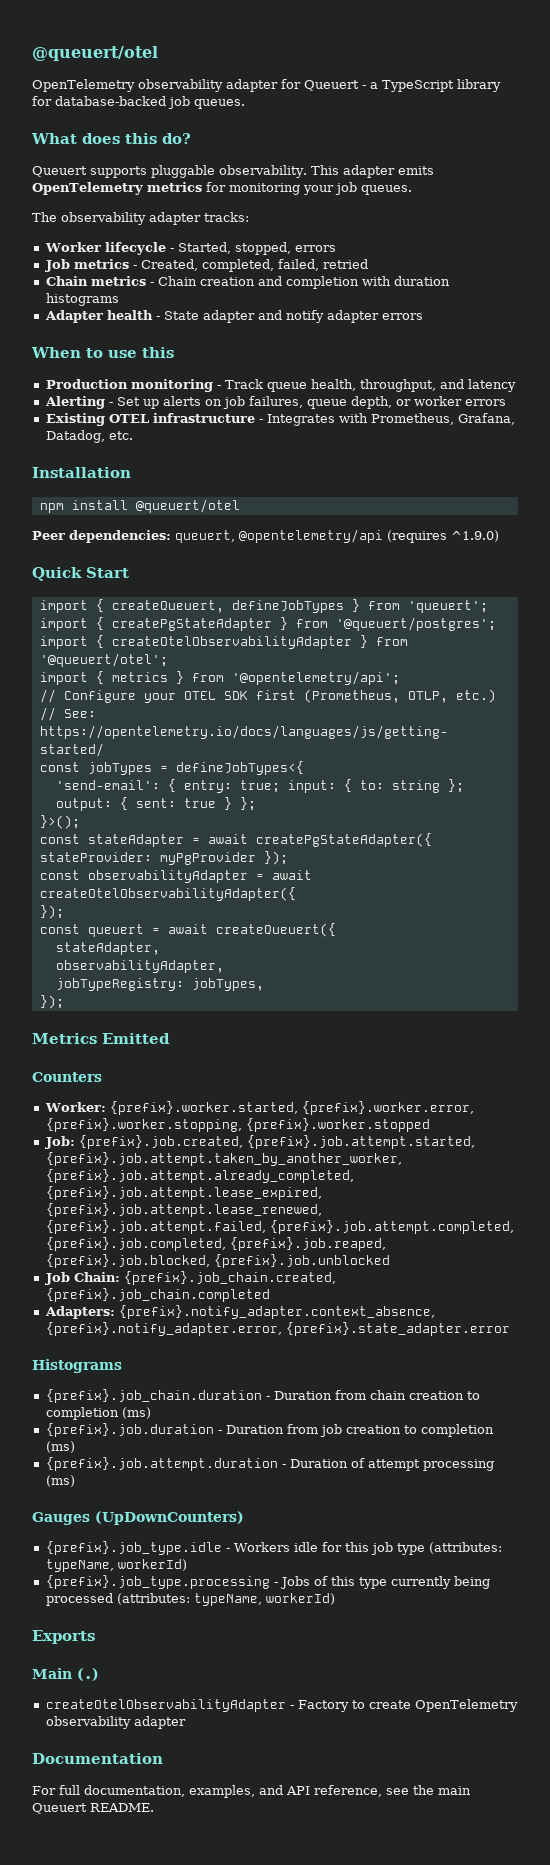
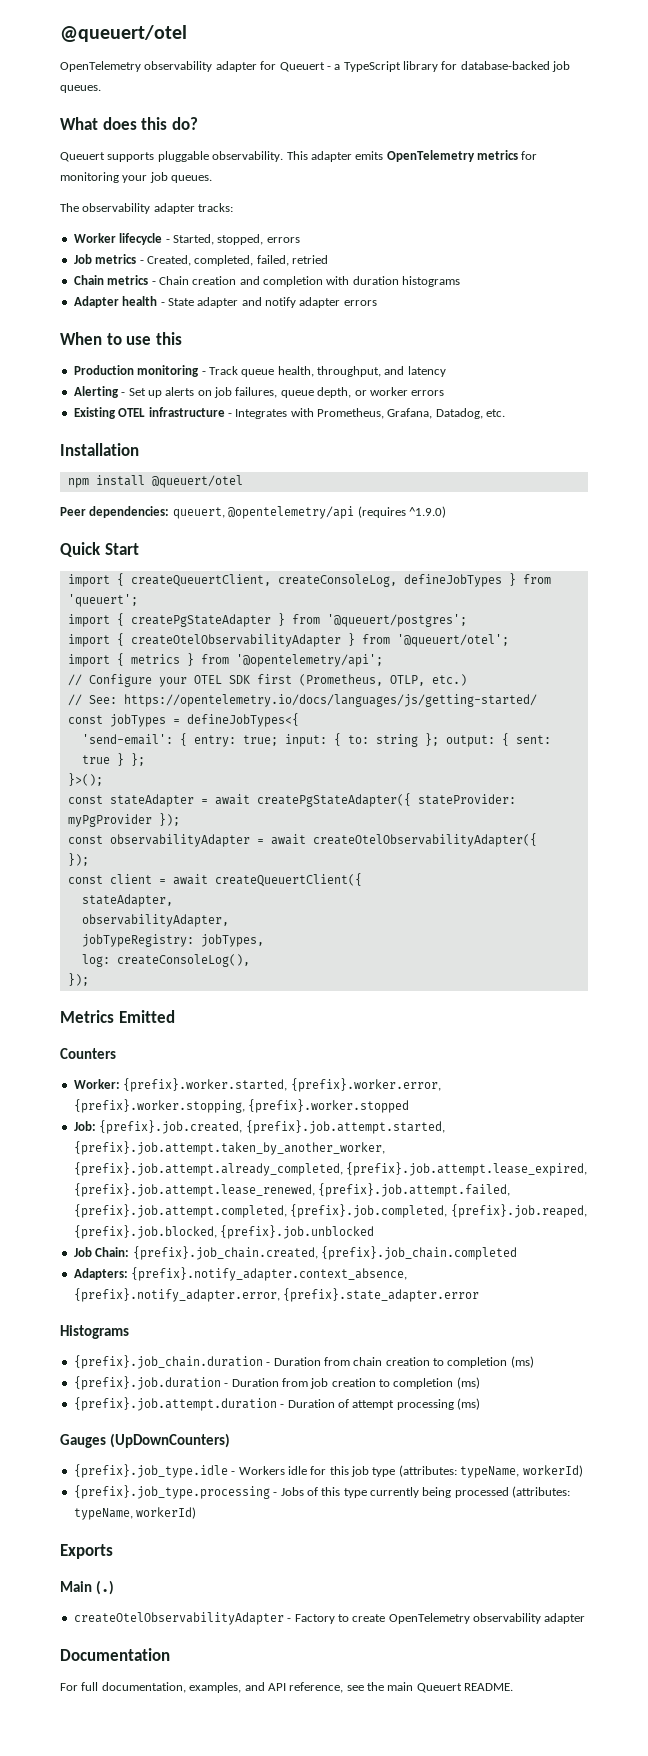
[111,600,224,613] createQueuert, -> [130,574,397,587] createQueuertClient, createConsoleLog,
[87,923,336,937] queuert = await createQueuert({ -> [109,873,362,887] client = await createQueuertClient({
(264, 984) none -> [81,954,250,967] // log: createConsoleLog(),

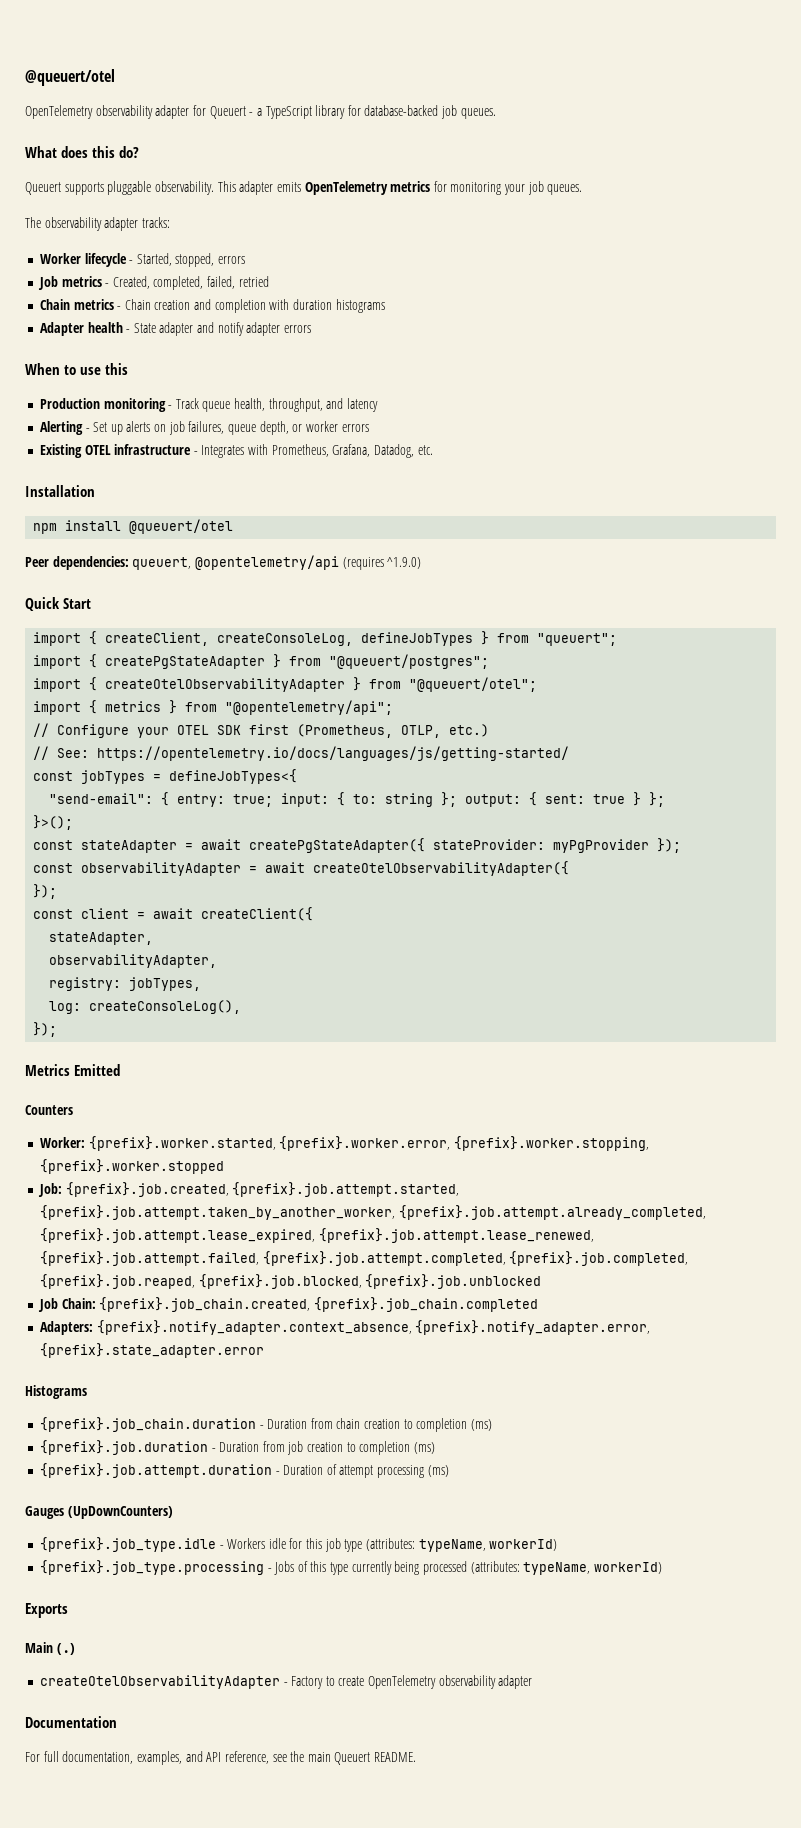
[130,574,271,587] createQueuertClient, -> [105,632,210,646] createClient,
[67,594,138,607] 'queuert'; -> [537,633,618,646] "queuert";
[326,614,467,627] '@queuert/postgres'; -> [329,654,490,669] "@queuert/postgres";
[396,634,509,647] '@queuert/otel'; -> [409,677,538,692] "@queuert/otel";
[235,654,383,667] '@opentelemetry/api'; -> [225,700,394,715] "@opentelemetry/api";
[81,734,173,745] 'send-email': -> [49,793,154,804] "send-email":
[214,873,362,887] createQueuertClient({ -> [201,907,314,921] createClient({
[81,934,194,947] jobTypeRegistry: -> [49,977,122,991] registry:

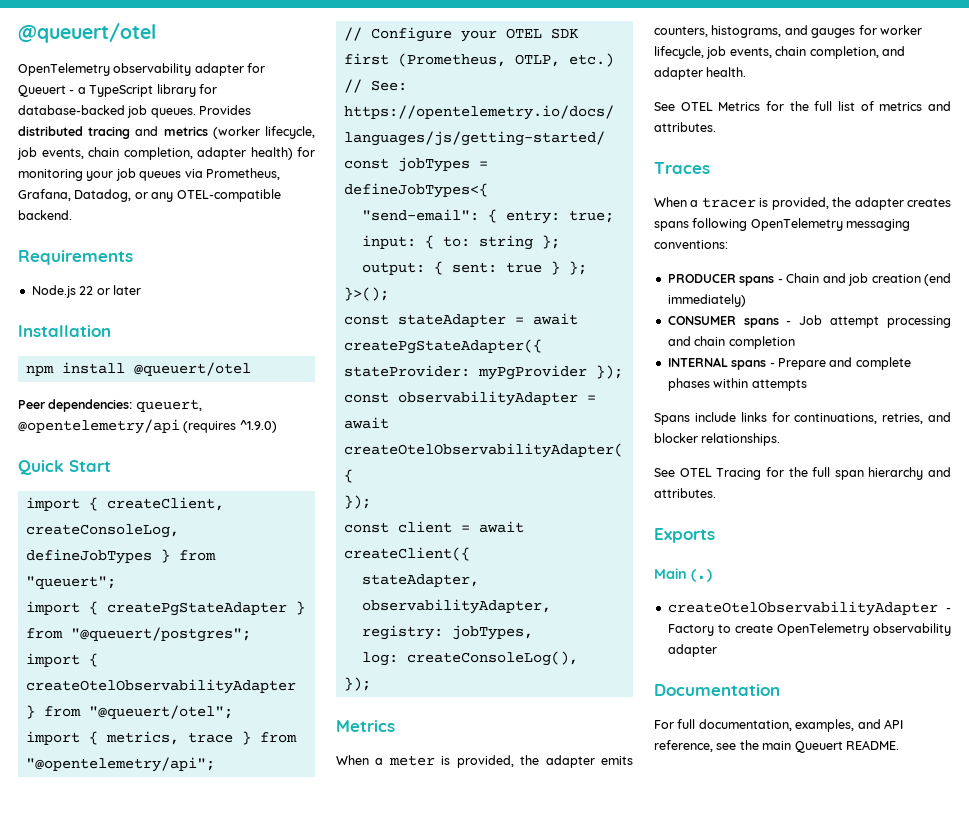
[25,146,140,158] [25,181,583,195] [25,217,170,231] [39,253,246,267] [37,276,269,290] [39,299,385,313] [39,322,312,336] [25,363,129,375] [39,398,379,412] [39,421,369,435] [39,444,433,458] // What does this do? // Queuert supports pluggable observability. This adapter emits OpenTelemetry metrics for monitoring your job queues. // The observability adapter tracks: // Worker lifecycle - Started, stopped, errors // Job metrics - Created, completed, failed, retried // Chain metrics - Chain creation and completion with duration histograms // Adapter health - State adapter and notify adapter errors // When to use this // Production monitoring - Track queue health, throughput, and latency // Alerting - Set up alerts on job failures, queue depth, or worker errors // Existing OTEL infrastructure - Integrates with Prometheus, Grafana, Datadog, etc. -> [199,105,252,115] [18,126,315,139] [17,147,315,160] [18,168,280,181] [18,189,281,202] [18,210,72,220] [18,250,133,265] [31,285,141,298] Provides distributed tracing and metrics (worker lifecycle, job events, chain completion, adapter health) for monitoring your job queues via Prometheus, Grafana, Datadog, or any OTEL-compatible backend. // Requirements // Node.js 22 or later
[105,701,162,712] metrics -> [105,731,233,745] metrics, trace
[74,1064,121,1076] [25,1105,73,1115] [39,1136,649,1151] [39,1159,224,1174] [37,1182,460,1197] [39,1205,706,1220] [39,1228,594,1243] [39,1251,689,1266] [39,1274,542,1289] [37,1297,538,1312] [39,1320,651,1335] [39,1343,264,1358] [25,1385,87,1399] [39,1417,493,1432] [39,1440,436,1455] [39,1463,449,1478] [25,1506,173,1519] [39,1537,558,1552] [39,1560,662,1575] Emitted // Counters // Worker: {prefix}.worker.started, {prefix}.worker.error, {prefix}.worker.stopping, {prefix}.worker.stopped // Job: {prefix}.job.created, {prefix}.job.attempt.started, {prefix}.job.attempt.taken_by_another_worker, {prefix}.job.attempt.already_completed, {prefix}.job.attempt.lease_expired, {prefix}.job.attempt.lease_renewed, {prefix}.job.attempt.failed, {prefix}.job.attempt.completed, {prefix}.job.completed, {prefix}.job.reaped, {prefix}.job.blocked, {prefix}.job.unblocked // Job Chain: {prefix}.job_chain.created, {prefix}.job_chain.completed // Adapters: {prefix}.notify_adapter.context_absence, {prefix}.notify_adapter.error, {prefix}.state_adapter.error // Histograms // {prefix}.job_chain.duration - Duration from chain creation to completion (ms) // {prefix}.job.duration - Duration from job creation to completion (ms) // {prefix}.job.attempt.duration - Duration of attempt processing (ms) // Gauges (UpDownCounters) // {prefix}.job_type.idle - Workers idle for this job type (attributes: typeName, workerId) // {prefix}.job_type.processing - Jobs of this type currently being processed (attributes: typeName, workerId) -> [336,755,633,768] [654,25,922,38] [654,46,905,59] [654,67,747,80] [654,101,951,111] [654,122,716,132] [654,162,710,174] [654,197,951,210] [654,218,911,231] [654,240,728,249] [667,273,951,286] [667,294,746,307] [667,315,951,328] [667,336,795,349] [667,357,911,370] [667,378,807,391] [654,412,951,425] [654,433,781,446] [654,467,951,480] [654,488,716,498] // When a meter is provided, the adapter emits counters, histograms, and gauges for worker lifecycle, job events, chain completion, and adapter health. // See OTEL Metrics for the full list of metrics and attributes. // Traces // When a tracer is provided, the adapter creates spans following OpenTelemetry messaging conventions: // PRODUCER spans - Chain and job creation (end immediately) // CONSUMER spans - Job attempt processing and chain completion // INTERNAL spans - Prepare and complete phases within attempts // Spans include links for continuations, retries, and blocker relationships. // See OTEL Tracing for the full span hierarchy and attributes.

